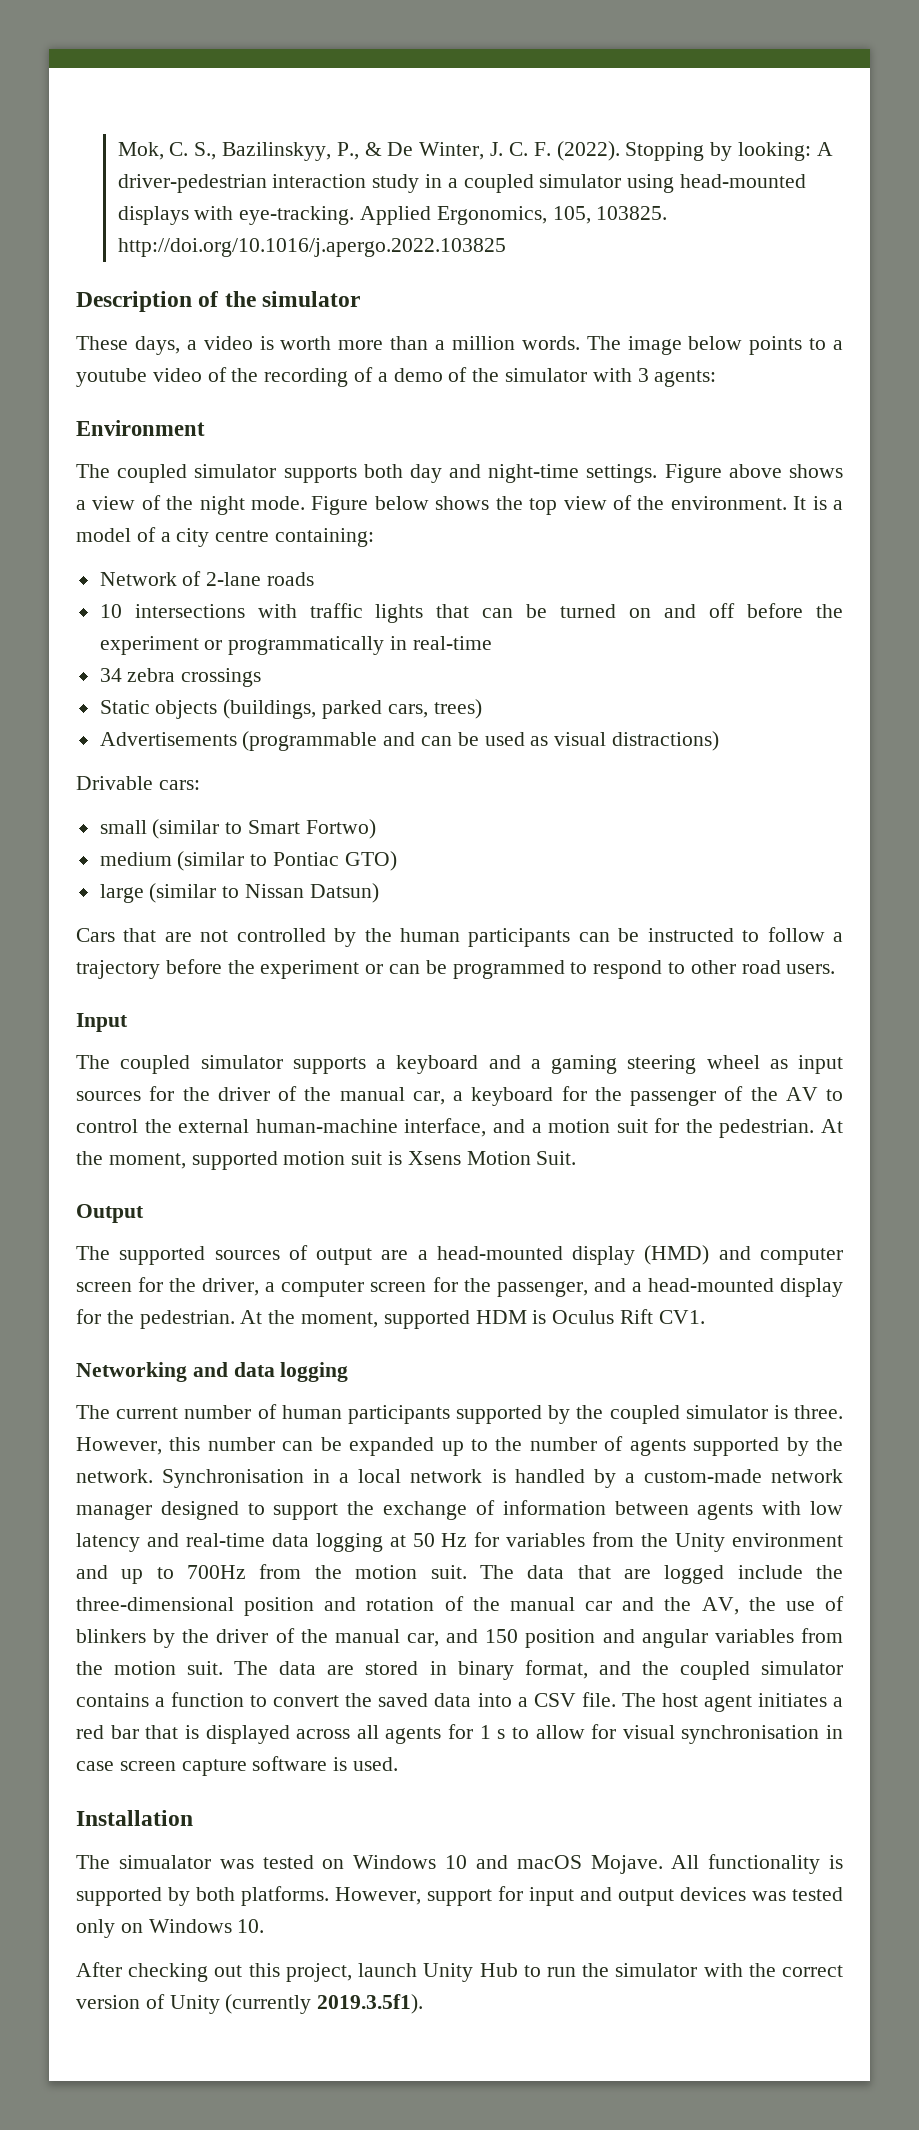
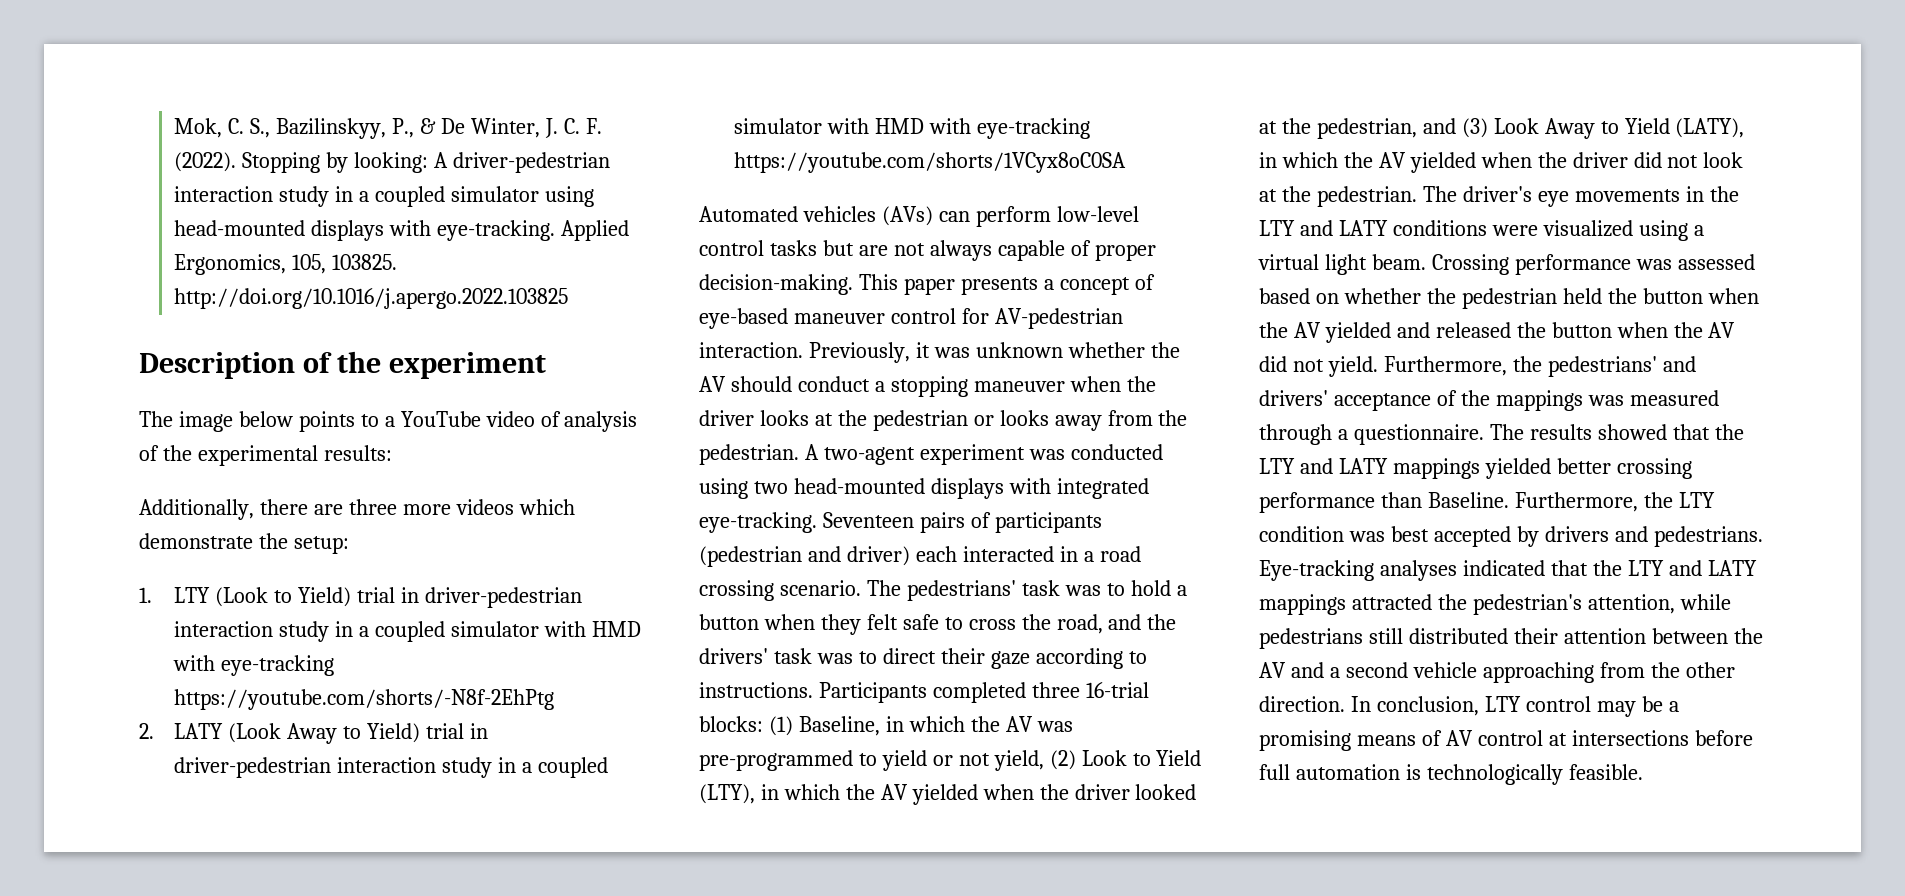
[262,291,361,307] [76,336,580,355] simulator // These days, a video is worth more than a million words. -> [388,352,546,379] experiment //
[76,368,147,387] youtube -> [400,411,481,427] YouTube
[231,367,717,387] [76,420,205,436] [76,464,843,483] [76,495,843,515] [76,527,375,547] [99,571,315,586] [99,603,844,623] [99,636,492,655] [99,668,262,687] [99,699,482,719] [99,731,720,751] [76,776,200,790] [99,819,376,839] [99,851,397,871] [99,883,379,903] [76,927,844,947] [76,959,836,979] [76,1013,128,1032] [76,1055,843,1074] [76,1086,843,1106] [76,1118,844,1138] [76,1151,577,1170] [76,1204,144,1223] [76,1245,843,1265] [76,1277,844,1297] [76,1309,705,1329] [76,1362,349,1382] [76,1404,843,1424] [76,1436,844,1456] [76,1469,843,1488] [76,1500,844,1520] [76,1532,843,1552] [76,1564,843,1584] [76,1596,845,1616] [76,1628,843,1648] [76,1660,844,1680] [76,1692,843,1712] [76,1724,843,1744] [76,1756,399,1776] [76,1810,193,1826] [76,1854,843,1874] [76,1886,843,1906] [76,1919,265,1938] [76,1962,843,1982] [76,1994,424,2014] the recording of a demo of the simulator with 3 agents: // Environment // The coupled simulator supports both day and night-time settings. Figure above shows a view of the night mode. Figure below shows the top view of the environment. It is a model of a city centre containing: // Network of 2-lane roads // 10 intersections with traffic lights that can be turned on and off before the experiment or programmatically in real-time // 34 zebra crossings // Static objects (buildings, parked cars, trees) // Advertisements (programmable and can be used as visual distractions) // Drivable cars: // small (similar to Smart Fortwo) // medium (similar to Pontiac GTO) // large (similar to Nissan Datsun) // Cars that are not controlled by the human participants can be instructed to follow a trajectory before the experiment or can be programmed to respond to other road users. // Input // The coupled simulator supports a keyboard and a gaming steering wheel as input sources for the driver of the manual car, a keyboard for the passenger of the AV to control the external human-machine interface, and a motion suit for the pedestrian. At the moment, supported motion suit is Xsens Motion Suit. // Output // The supported sources of output are a head-mounted display (HMD) and computer screen for the driver, a computer screen for the passenger, and a head-mounted display for the pedestrian. At the moment, supported HDM is Oculus Rift CV1. // Networking and data logging // The current number of human participants supported by the coupled simulator is three. However, this number can be expanded up to the number of agents supported by the network. Synchronisation in a local network is handled by a custom-made network manager designed to support the exchange of information between agents with low latency and real-time data logging at 50 Hz for variables from the Unity environment and up to 700Hz from the motion suit. The data that are logged include the three-dimensional position and rotation of the manual car and the AV, the use of blinkers by the driver of the manual car, and 150 position and angular variables from the motion suit. The data are stored in binary format, and the coupled simulator contains a function to convert the saved data into a CSV file. The host agent initiates a red bar that is displayed across all agents for 1 s to allow for visual synchronisation in case screen capture software is used. // Installation // The simualator was tested on Windows 10 and macOS Mojave. All functionality is supported by both platforms. However, support for input and output devices was tested only on Windows 10. // After checking out this project, launch Unity Hub to run the simulator with the correct version of Unity (currently 2019.3.5f1). -> [564,411,638,432] [139,445,392,466] [139,499,575,520] [139,533,349,554] [139,587,582,608] [174,621,641,642] [173,655,335,676] [174,689,555,710] [139,723,488,744] [174,757,608,778] [734,118,1090,139] [734,152,1127,173] [699,206,1139,227] [699,240,1156,261] [699,274,1155,295] [699,308,1123,329] [699,342,1180,363] [699,376,1156,397] [699,410,1188,431] [699,444,1163,465] [699,478,1149,499] [699,512,1102,533] [699,546,1141,567] [699,580,1187,601] [699,614,1177,635] [699,648,1147,669] [699,682,1149,703] [699,716,1073,736] [699,750,1202,771] [699,784,1197,805] [1259,118,1745,139] [1259,152,1744,173] [1259,186,1739,207] [1259,220,1704,241] [1258,254,1755,275] [1259,288,1759,309] [1259,322,1736,343] [1259,356,1696,377] [1259,390,1719,411] [1259,424,1744,445] [1259,458,1692,479] [1259,492,1715,513] [1259,526,1763,547] [1259,560,1757,581] [1259,594,1731,615] [1259,628,1763,649] [1259,662,1735,683] [1259,696,1679,717] [1259,730,1753,751] [1259,764,1643,785] analysis of the experimental results: // Additionally, there are three more videos which demonstrate the setup: // 1. LTY (Look to Yield) trial in driver-pedestrian interaction study in a coupled simulator with HMD with eye-tracking https://youtube.com/shorts/-N8f-2EhPtg // 2. LATY (Look Away to Yield) trial in driver-pedestrian interaction study in a coupled simulator with HMD with eye-tracking https://youtube.com/shorts/1VCyx8oC0SA // Automated vehicles (AVs) can perform low-level control tasks but are not always capable of proper decision-making. This paper presents a concept of eye-based maneuver control for AV-pedestrian interaction. Previously, it was unknown whether the AV should conduct a stopping maneuver when the driver looks at the pedestrian or looks away from the pedestrian. A two-agent experiment was conducted using two head-mounted displays with integrated eye-tracking. Seventeen pairs of participants (pedestrian and driver) each interacted in a road crossing scenario. The pedestrians' task was to hold a button when they felt safe to cross the road, and the drivers' task was to direct their gaze according to instructions. Participants completed three 16-trial blocks: (1) Baseline, in which the AV was pre-programmed to yield or not yield, (2) Look to Yield (LTY), in which the AV yielded when the driver looked at the pedestrian, and (3) Look Away to Yield (LATY), in which the AV yielded when the driver did not look at the pedestrian. The driver's eye movements in the LTY and LATY conditions were visualized using a virtual light beam. Crossing performance was assessed based on whether the pedestrian held the button when the AV yielded and released the button when the AV did not yield. Furthermore, the pedestrians' and drivers' acceptance of the mappings was measured through a questionnaire. The results showed that the LTY and LATY mappings yielded better crossing performance than Baseline. Furthermore, the LTY condition was best accepted by drivers and pedestrians. Eye-tracking analyses indicated that the LTY and LATY mappings attracted the pedestrian's attention, while pedestrians still distributed their attention between the AV and a second vehicle approaching from the other direction. In conclusion, LTY control may be a promising means of AV control at intersections before full automation is technologically feasible.

